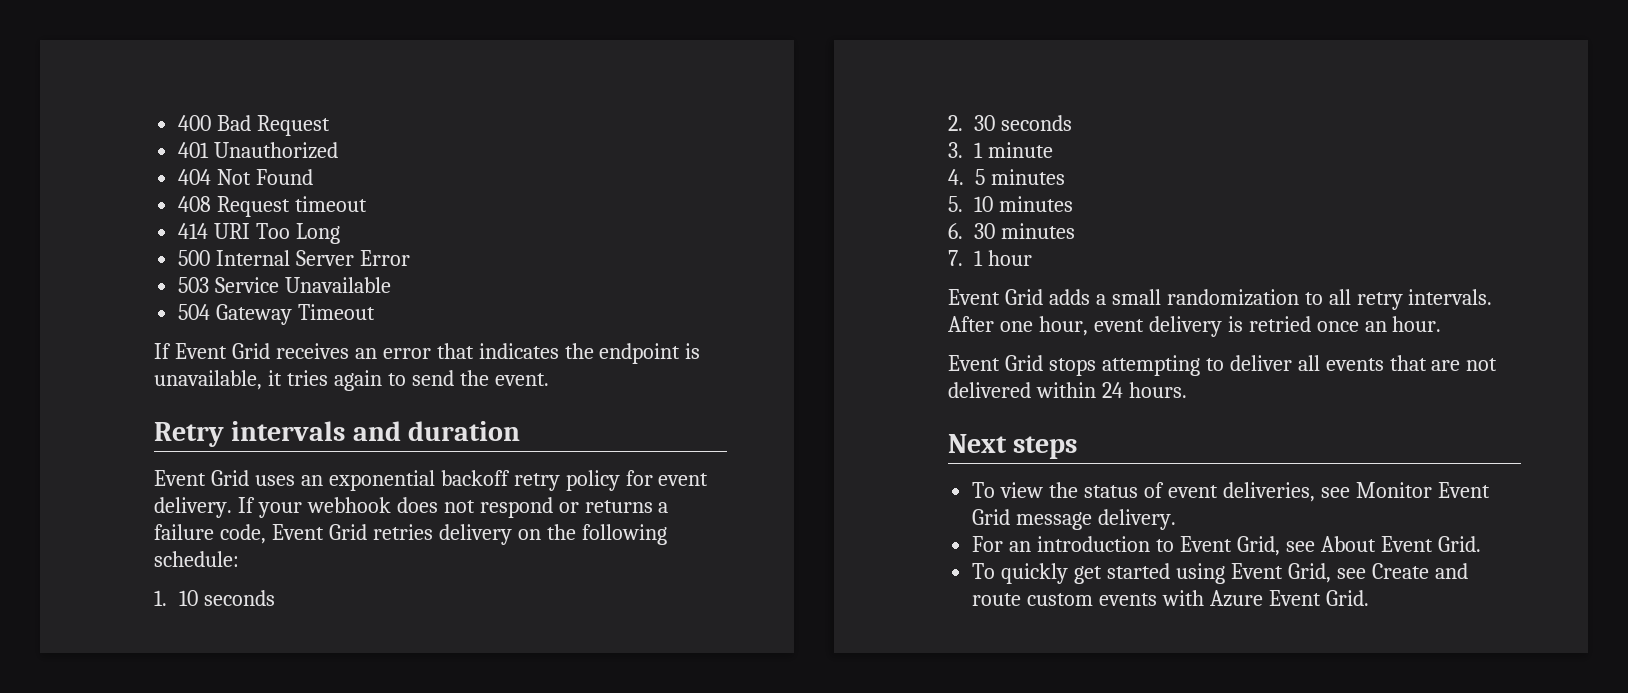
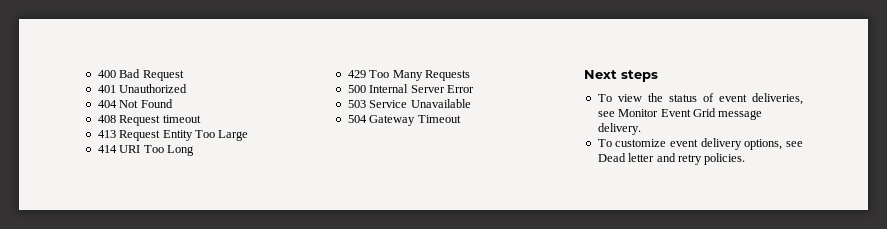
(368, 204) none -> [97,130,249,141] // 413 Request Entity Too Large
(341, 233) none -> [347,70,470,81] // 429 Too Many Requests
[154,343,701,364] [154,370,549,391] [154,421,521,447] [154,470,709,491] [154,497,669,518] [154,524,667,545] [154,551,239,567] [154,590,275,606] [948,115,1072,131] [948,142,1053,158] [948,169,1065,185] [948,196,1073,212] [948,223,1075,239] [948,250,1032,266] [948,289,1493,310] [948,316,1442,337] [948,355,1498,376] [948,382,1187,398] // If Event Grid receives an error that indicates the endpoint is unavailable, it tries again to send the event. // Retry intervals and duration // Event Grid uses an exponential backoff retry policy for event delivery. If your webhook does not respond or returns a failure code, Event Grid retries delivery on the following schedule: // 1. 10 seconds // 2. 30 seconds // 3. 1 minute // 4. 5 minutes // 5. 10 minutes // 6. 30 minutes // 7. 1 hour // Event Grid adds a small randomization to all retry intervals. After one hour, event delivery is retried once an hour. // Event Grid stops attempting to deliver all events that are not delivered within 24 hours. -> (461, 119) none
[972,536,1481,556] [972,563,1468,584] [972,590,1369,607] For an introduction to Event Grid, see About Event Grid. // To quickly get started using Event Grid, see Create and route custom events with Azure Event Grid. -> [597,138,803,150] [597,153,746,165] To customize event delivery options, see Dead letter and retry policies.

